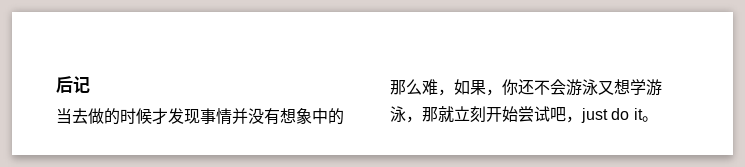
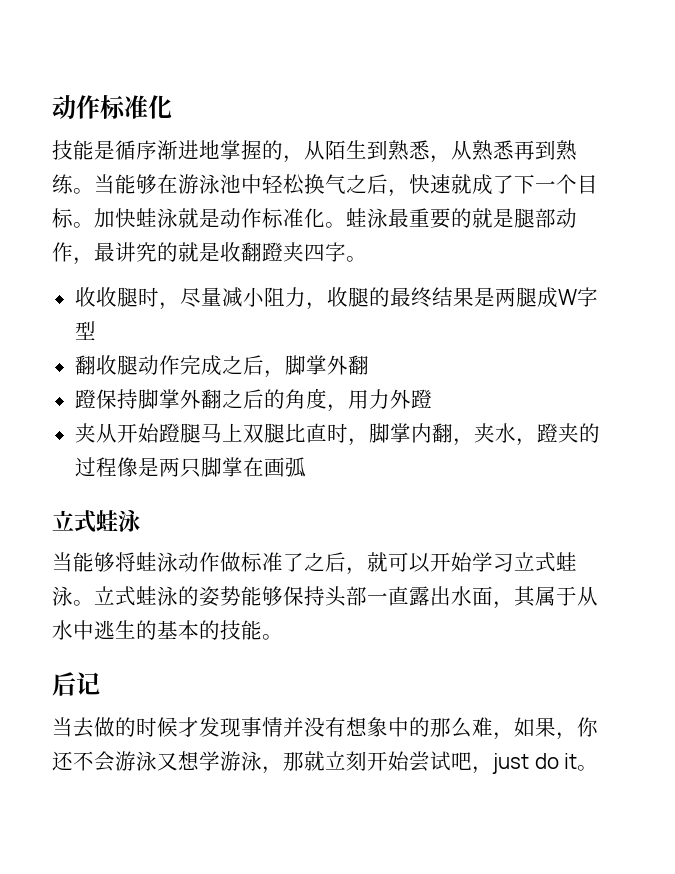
(56, 84) none -> [52,95,172,119] [52,140,577,163] [52,174,598,197] [52,208,577,229] [52,242,367,265] [74,287,598,310] [74,321,96,340] [74,355,369,378] [74,388,432,412] [74,423,600,446] [74,457,306,478] [52,509,140,533] [52,552,577,575] [52,586,598,609] [52,620,283,640] 动作标准化 // 技能是循序渐进地掌握的，从陌生到熟悉，从熟悉再到熟练。当能够在游泳池中轻松换气之后，快速就成了下一个目标。加快蛙泳就是动作标准化。蛙泳最重要的就是腿部动作，最讲究的就是收翻蹬夹四字。 // 收收腿时，尽量减小阻力，收腿的最终结果是两腿成W字型 // 翻收腿动作完成之后，脚掌外翻 // 蹬保持脚掌外翻之后的角度，用力外蹬 // 夹从开始蹬腿马上双腿比直时，脚掌内翻，夹水，蹬夹的过程像是两只脚掌在画弧 // 立式蛙泳 // 当能够将蛙泳动作做标准了之后，就可以开始学习立式蛙泳。立式蛙泳的姿势能够保持头部一直露出水面，其属于从水中逃生的基本的技能。 //

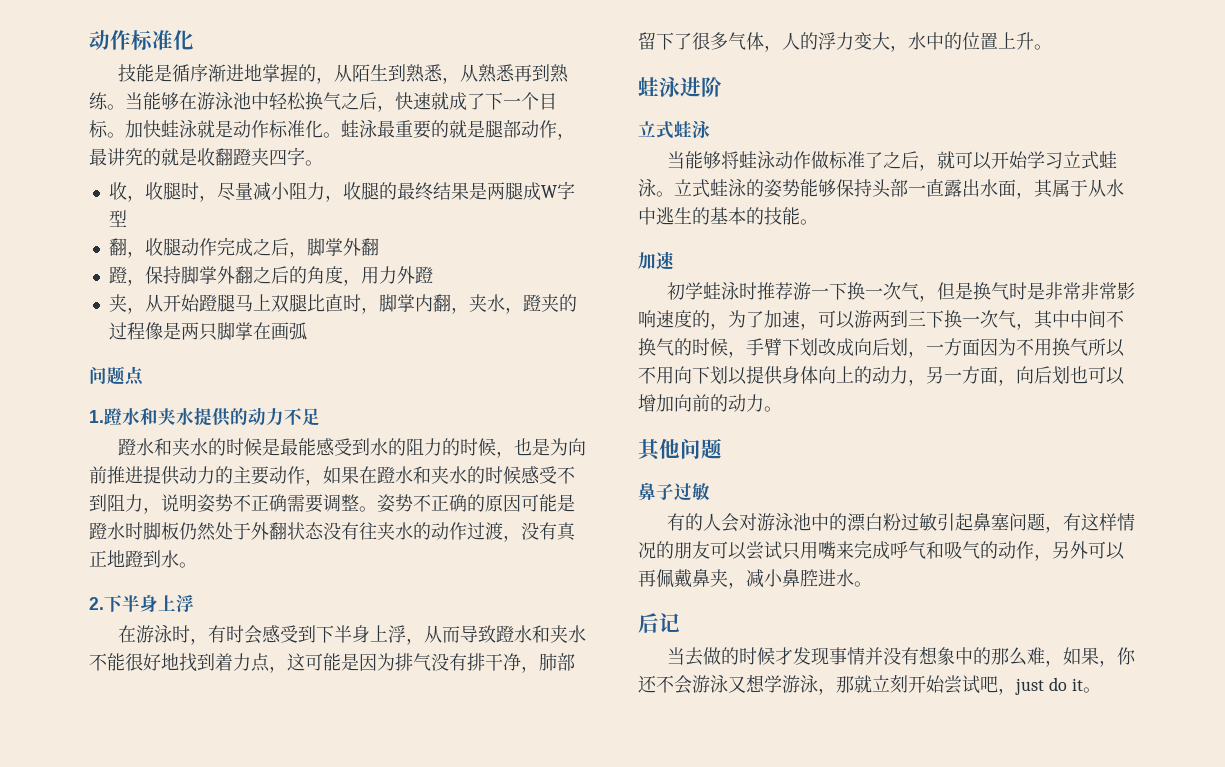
(96, 297) none -> [126,195,145,202] ，
(96, 365) none -> [126,251,145,258] ，
(96, 399) none -> [126,279,145,286] ，
(96, 433) none -> [126,307,145,314] ，
(306, 467) none -> [89,366,144,386] [89,407,320,427] [118,438,587,458] [89,466,575,486] [89,494,575,514] [89,522,576,542] [89,550,197,568] [89,594,194,612] [118,625,587,645] [89,653,575,673] [638,32,1052,52] [638,76,722,97] // 问题点 // 1.蹬水和夹水提供的动力不足 // 蹬水和夹水的时候是最能感受到水的阻力的时候，也是为向前推进提供动力的主要动作，如果在蹬水和夹水的时候感受不到阻力，说明姿势不正确需要调整。姿势不正确的原因可能是蹬水时脚板仍然处于外翻状态没有往夹水的动作过渡，没有真正地蹬到水。 // 2.下半身上浮 // 在游泳时，有时会感受到下半身上浮，从而导致蹬水和夹水不能很好地找到着力点，这可能是因为排气没有排干净，肺部留下了很多气体，人的浮力变大，水中的位置上升。 // 蛙泳进阶
(283, 637) none -> [638,251,674,270] [667,282,1136,302] [638,310,1124,330] [638,338,1125,358] [638,366,1125,386] [638,394,782,412] [638,438,722,461] [638,482,710,501] [667,513,1136,533] [638,540,1125,561] [638,569,872,589] // 加速 // 初学蛙泳时推荐游一下换一次气，但是换气时是非常非常影响速度的，为了加速，可以游两到三下换一次气，其中中间不换气的时候，手臂下划改成向后划，一方面因为不用换气所以不用向下划以提供身体向上的动力，另一方面，向后划也可以增加向前的动力。 // 其他问题 // 鼻子过敏 // 有的人会对游泳池中的漂白粉过敏引起鼻塞问题，有这样情况的朋友可以尝试只用嘴来完成呼气和吸气的动作，另外可以再佩戴鼻夹，减小鼻腔进水。

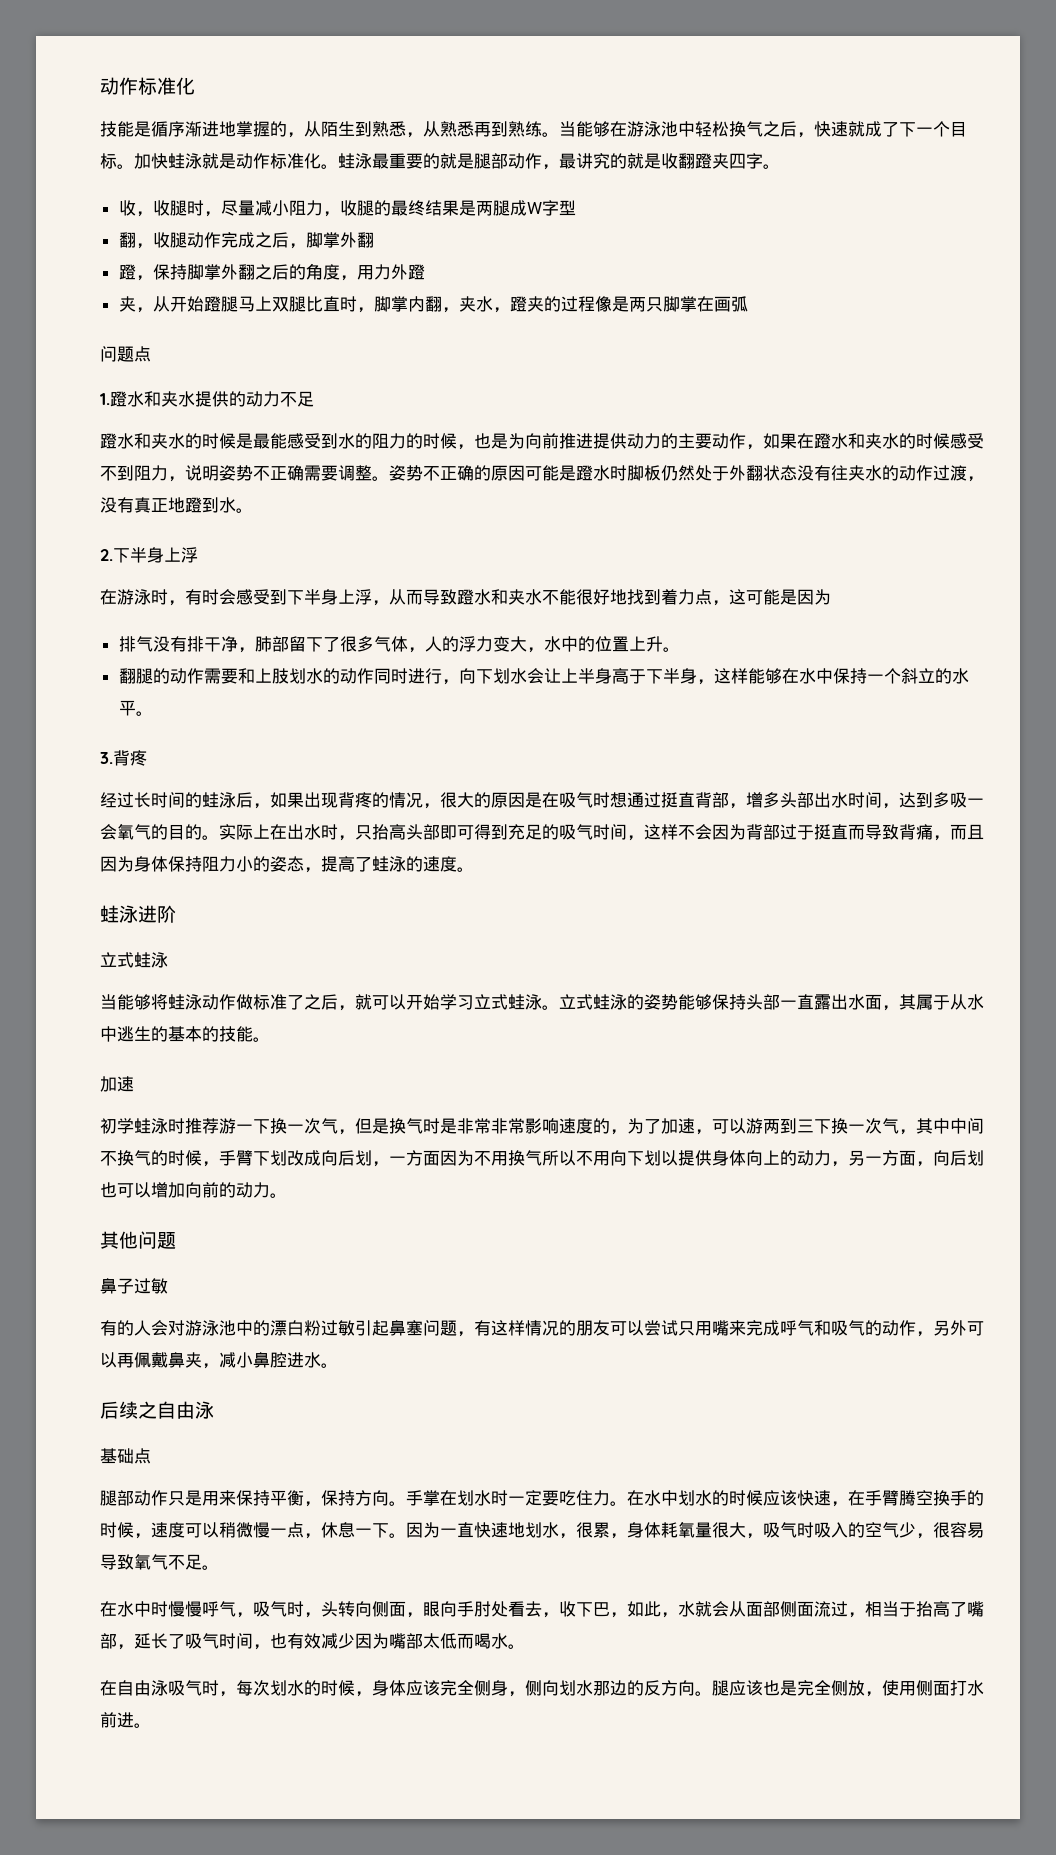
(395, 662) none -> (831, 597) //
(1052, 47) none -> [118,668,969,685] [118,700,153,716] [100,750,147,766] [100,792,984,809] [100,824,984,841] [100,856,474,873] // 翻腿的动作需要和上肢划水的动作同时进行，向下划水会让上半身高于下半身，这样能够在水中保持一个斜立的水平。 // 3.背疼 // 经过长时间的蛙泳后，如果出现背疼的情况，很大的原因是在吸气时想通过挺直背部，增多头部出水时间，达到多吸一会氧气的目的。实际上在出水时，只抬高头部即可得到充足的吸气时间，这样不会因为背部过于挺直而导致背痛，而且因为身体保持阻力小的姿态，提高了蛙泳的速度。
[659,613,680,633] [667,646,1137,667] [638,674,1083,695] 记 // 当去做的时候才发现事情并没有想象中的那么难，如果，你还不会游泳又想学游泳，那就立刻开始尝试吧，just do it -> [119,1401,214,1419] [100,1448,151,1464] [100,1490,984,1507] [100,1522,984,1539] [100,1554,219,1570] [100,1601,984,1618] [100,1633,525,1650] [100,1680,984,1697] [100,1712,134,1728] 续之自由泳 // 基础点 // 腿部动作只是用来保持平衡，保持方向。手掌在划水时一定要吃住力。在水中划水的时候应该快速，在手臂腾空换手的时候，速度可以稍微慢一点，休息一下。因为一直快速地划水，很累，身体耗氧量很大，吸气时吸入的空气少，很容易导致氧气不足。 // 在水中时慢慢呼气，吸气时，头转向侧面，眼向手肘处看去，收下巴，如此，水就会从面部侧面流过，相当于抬高了嘴部，延长了吸气时间，也有效减少因为嘴部太低而喝水。 // 在自由泳吸气时，每次划水的时候，身体应该完全侧身，侧向划水那边的反方向。腿应该也是完全侧放，使用侧面打水前进

